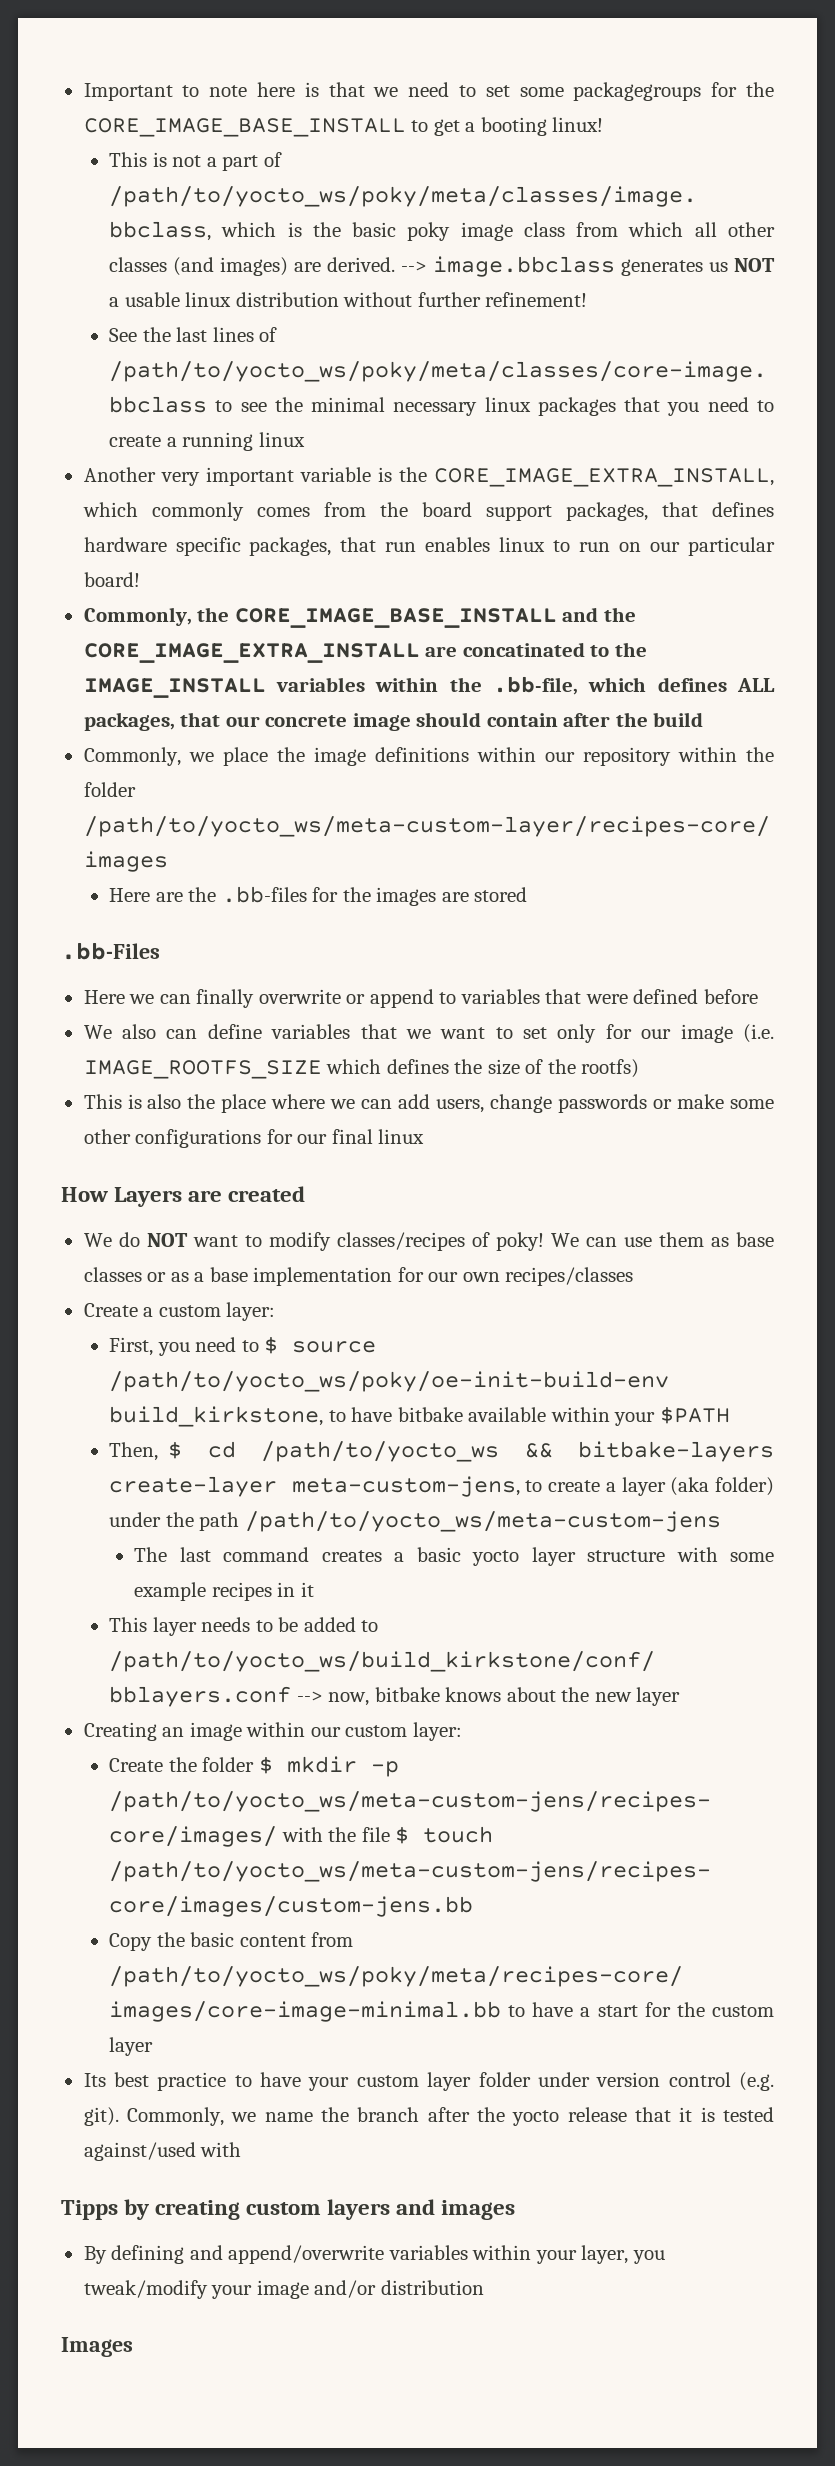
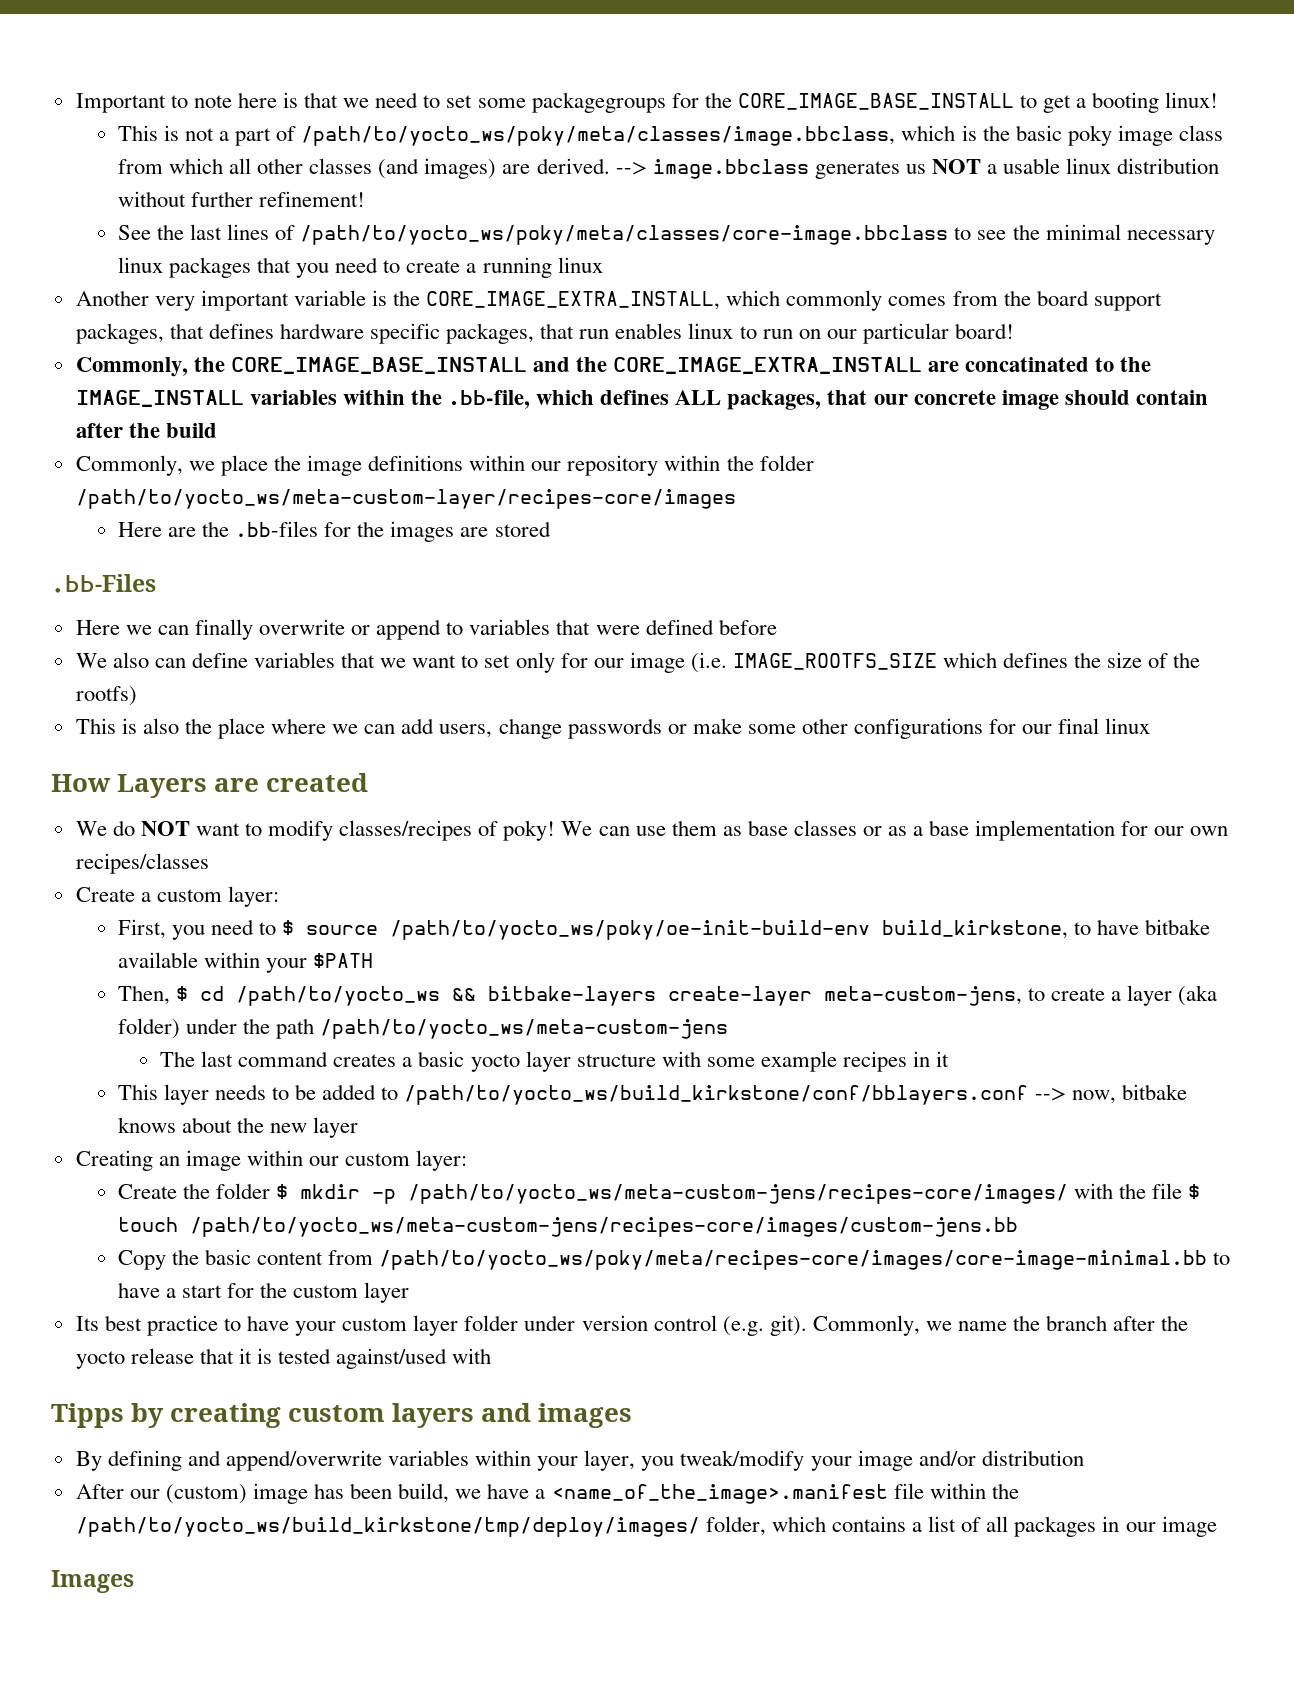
(484, 2287) none -> [75,1483,1019,1504] [75,1516,1217,1537] // After our (custom) image has been build, we have a <name_of_the_image>.manifest file within the /path/to/yocto_ws/build_kirkstone/tmp/deploy/images/ folder, which contains a list of all packages in our image

